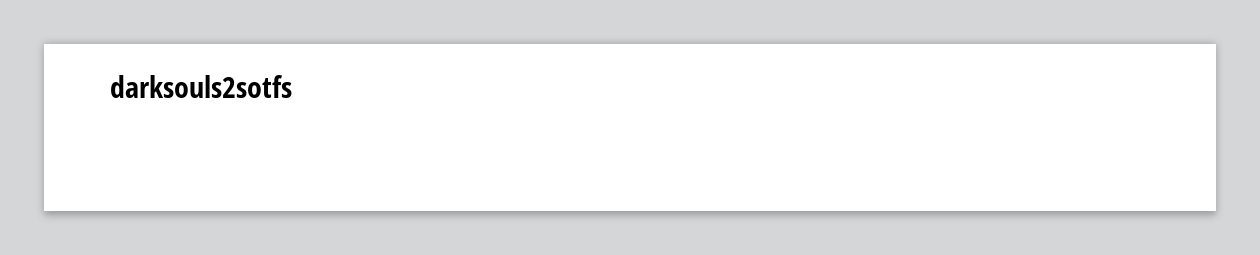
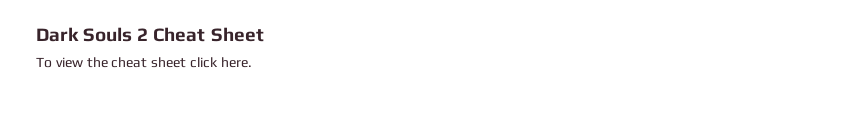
[110,75,292,98] darksouls2sotfs -> [36,27,264,42] [36,57,252,68] Dark Souls 2 Cheat Sheet // To view the cheat sheet click here.

